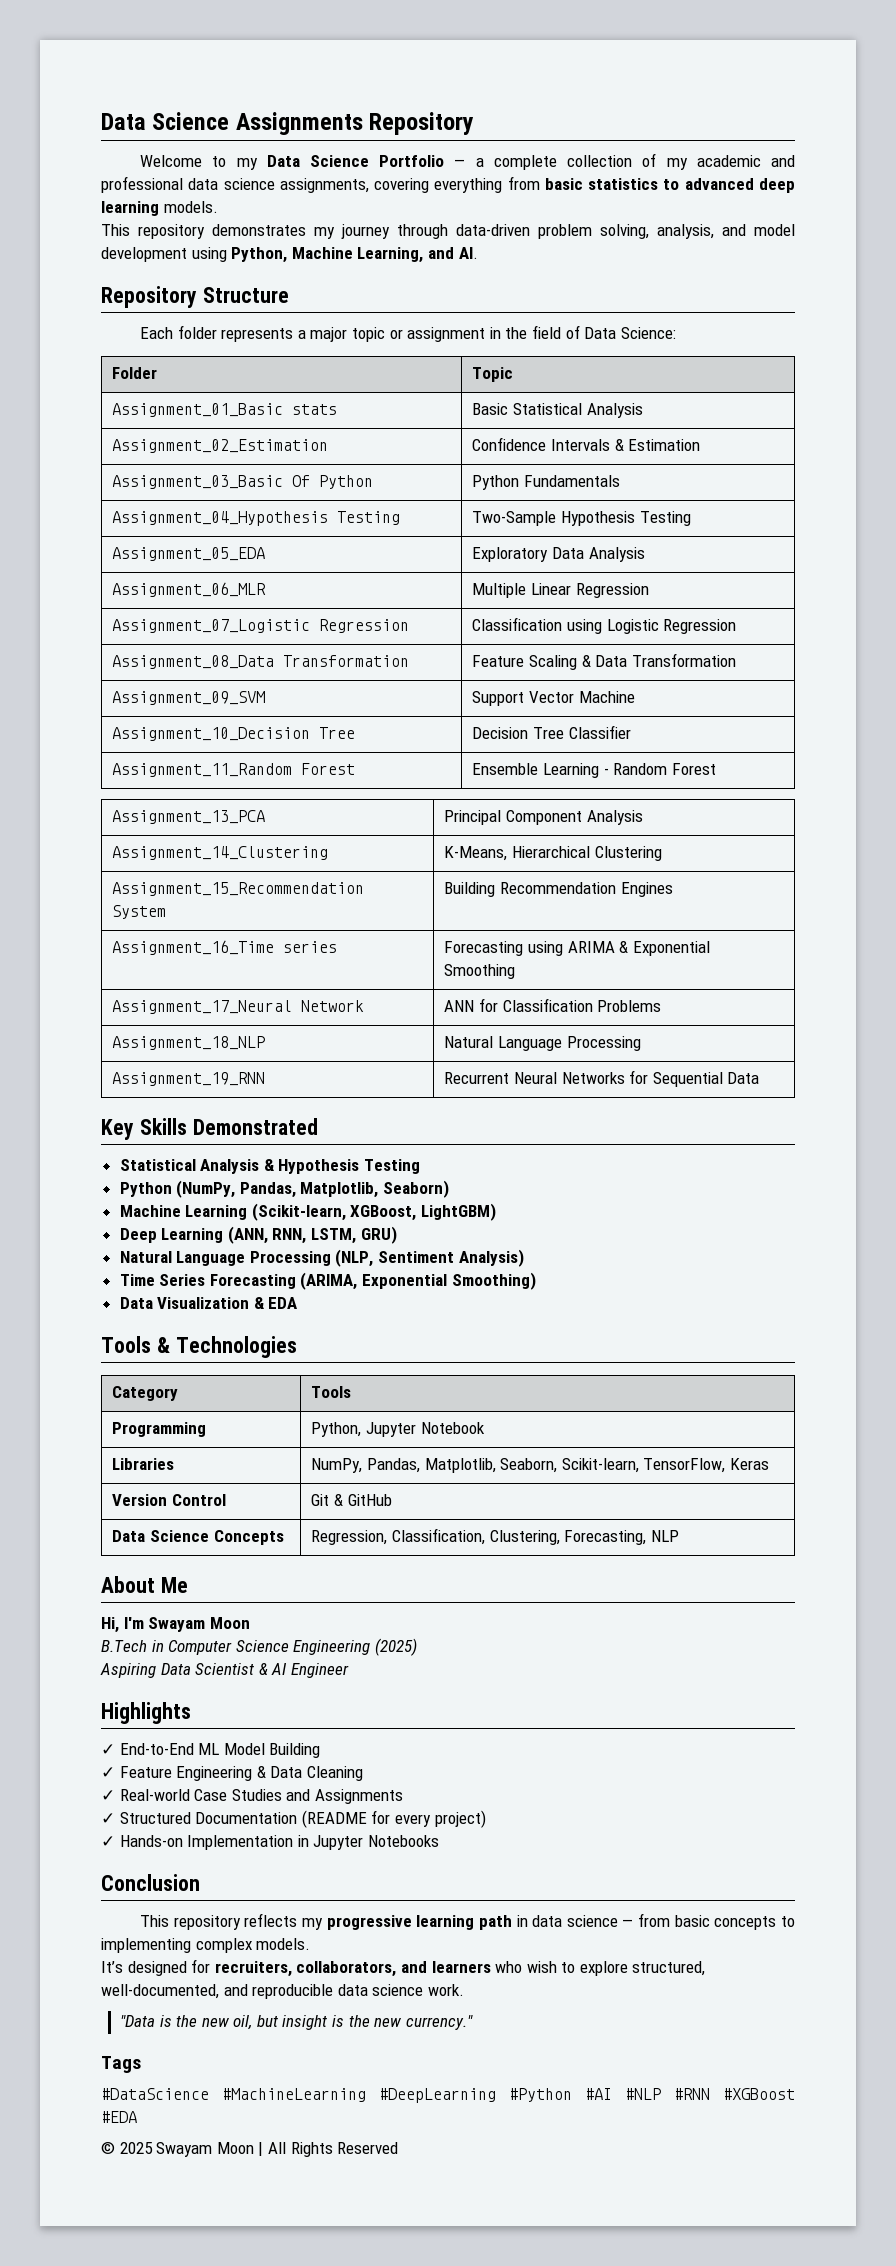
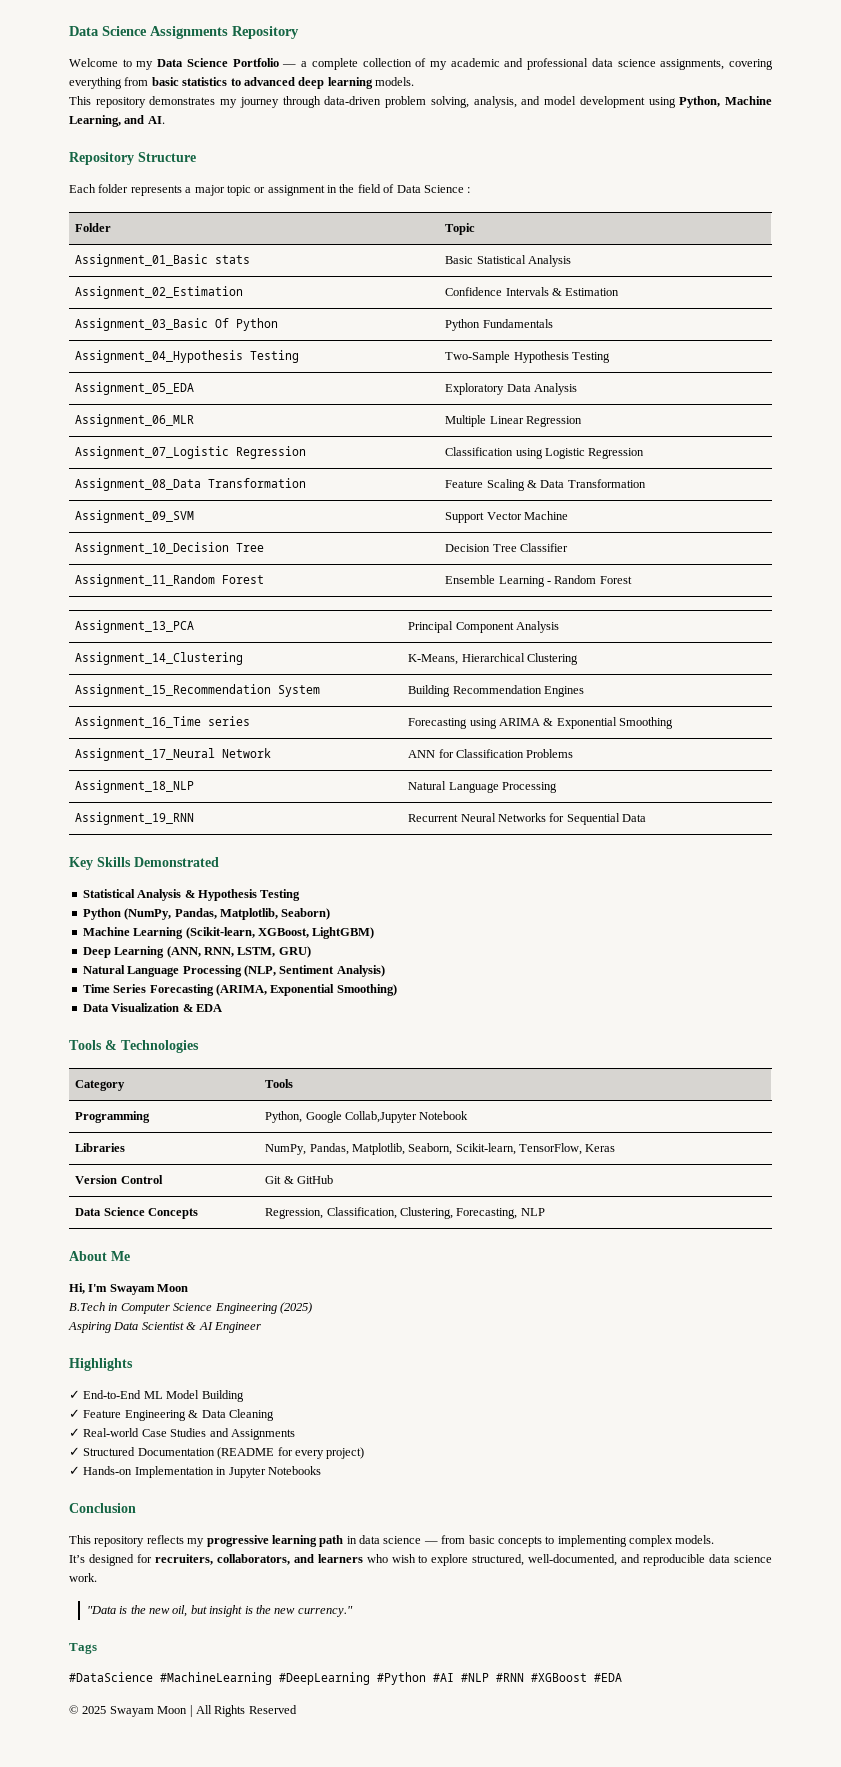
[620,327,676,339] Science: -> [423,185,471,193] Science :
[366,1422,417,1437] Jupyter -> [305,1111,417,1123] Google Collab,Jupyter

